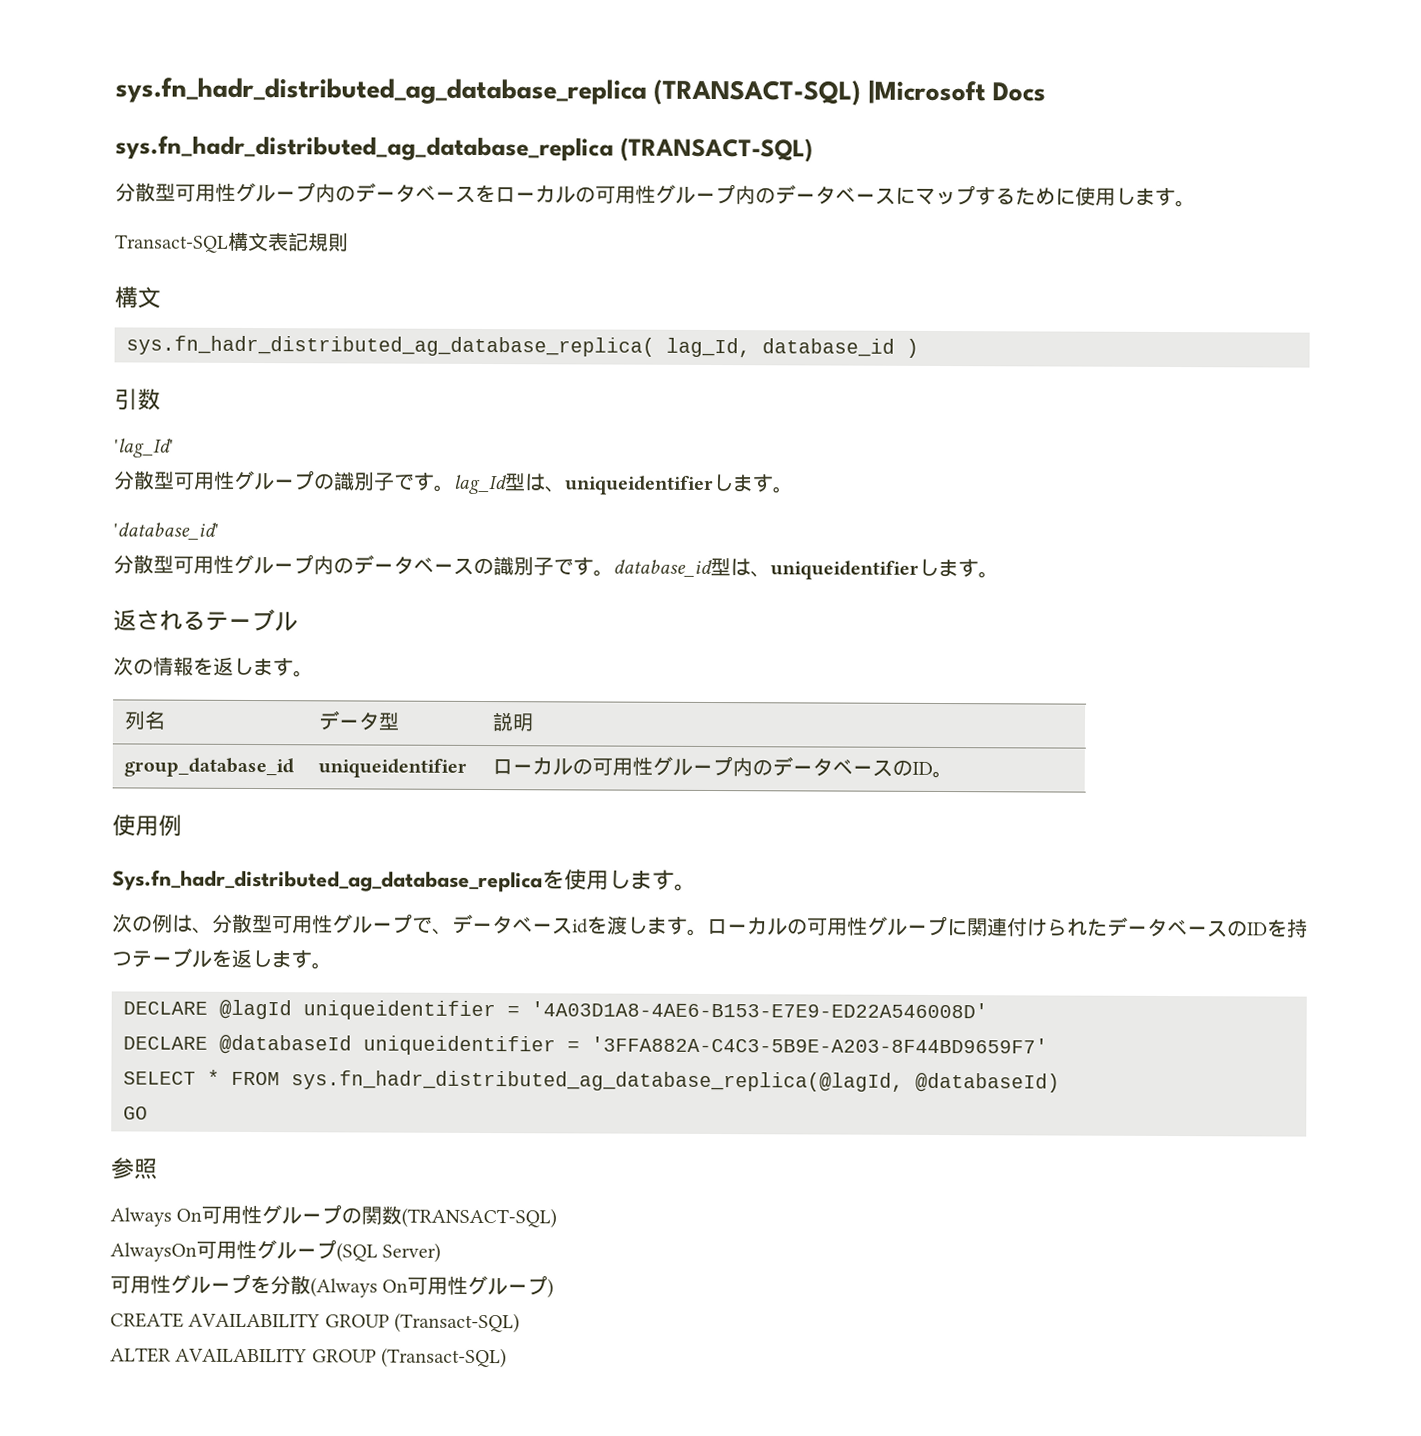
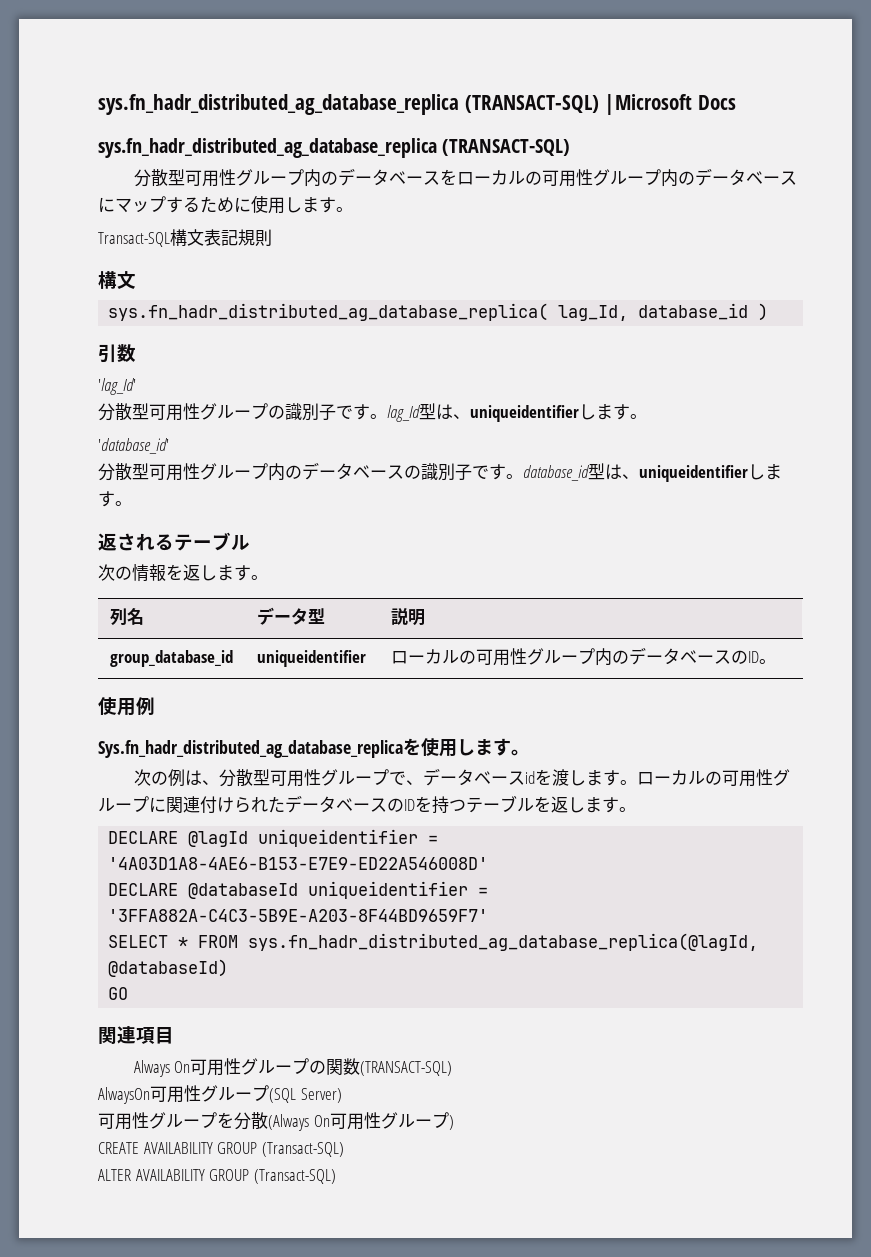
[110,1157,158,1180] 参照 -> [98,1026,174,1044] 関連項目

